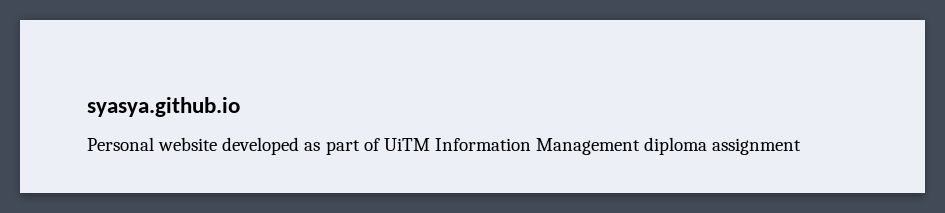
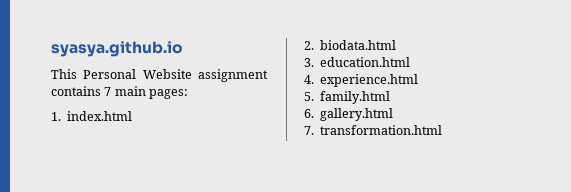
[87,137,802,155] Personal website developed as part of UiTM Information Management diploma assignment -> [51,69,268,82] [51,86,189,99] [51,111,133,121] [304,40,397,50] [304,57,411,67] [304,74,419,87] [304,91,391,104] [304,108,394,121] [304,125,443,135] This Personal Website assignment contains 7 main pages: // 1. index.html // 2. biodata.html // 3. education.html // 4. experience.html // 5. family.html // 6. gallery.html // 7. transformation.html

